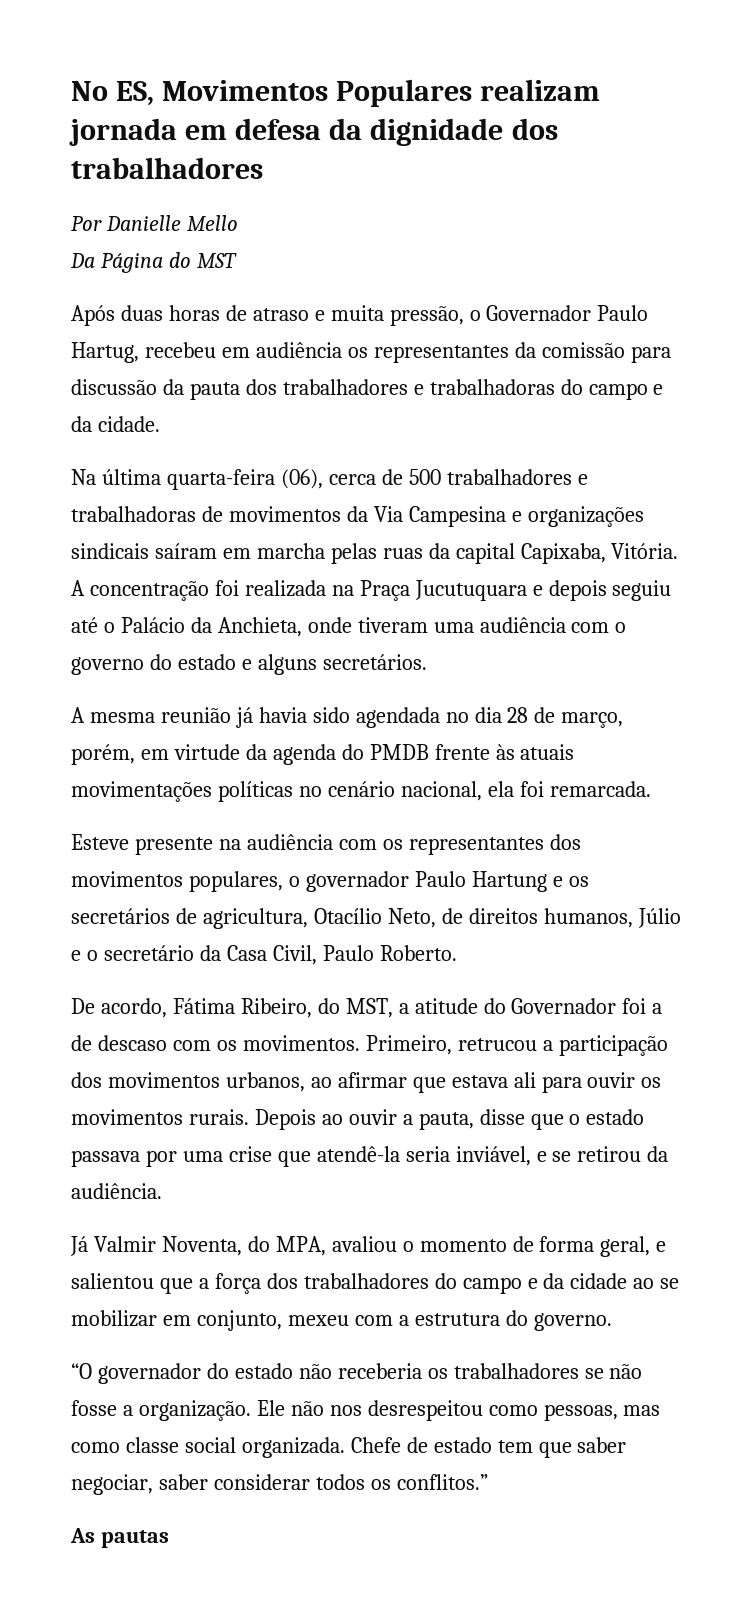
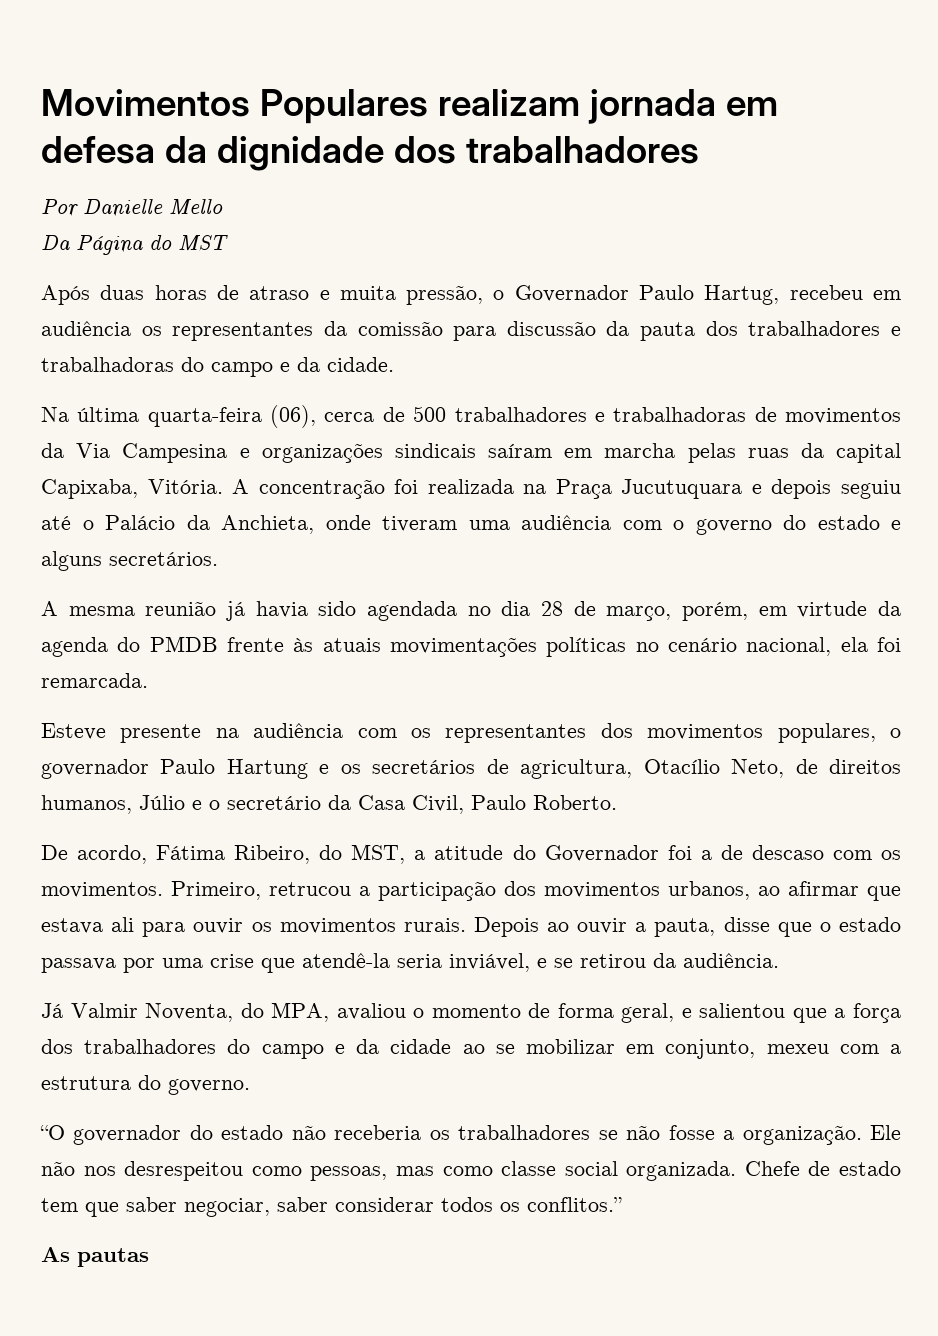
[71,81,155,106] No ES, -> (41, 103) none

